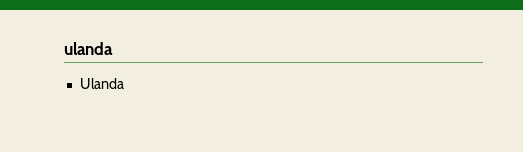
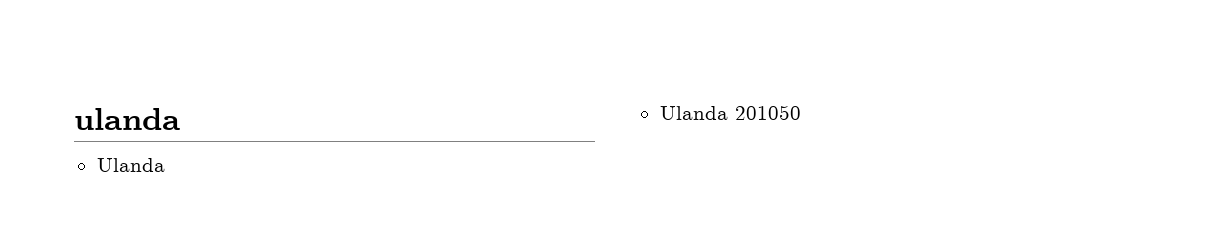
(124, 83) none -> [659,105,801,120] // Ulanda 201050

